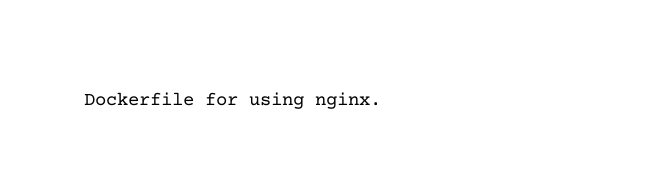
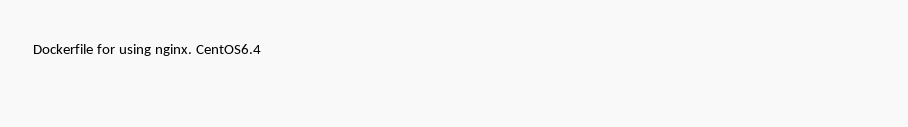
(381, 100) none -> [195,44,261,54] CentOS6.4

